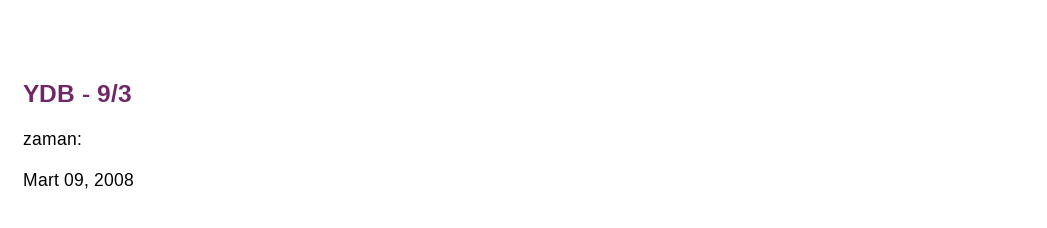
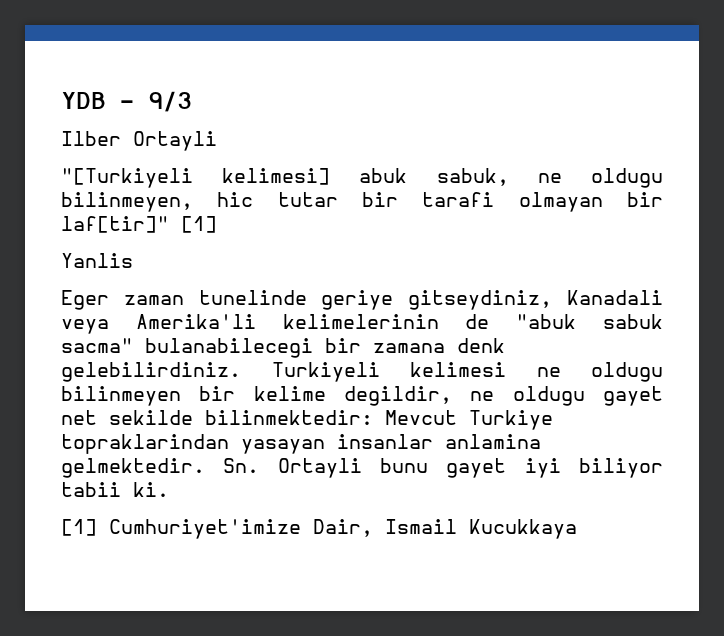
[23,135,82,145] [23,173,134,189] zaman: // Mart 09, 2008 -> [61,131,217,151] [61,168,663,188] [61,192,663,212] [61,216,217,233] [61,253,133,268] [61,290,663,310] [61,314,663,334] [61,338,505,358] [61,362,663,382] [61,386,663,406] [61,410,553,430] [61,434,541,454] [61,458,663,478] [61,482,169,497] [61,519,577,539] Ilber Ortayli // "[Turkiyeli kelimesi] abuk sabuk, ne oldugu bilinmeyen, hic tutar bir tarafi olmayan bir laf[tir]" [1] // Yanlis // Eger zaman tunelinde geriye gitseydiniz, Kanadali veya Amerika'li kelimelerinin de "abuk sabuk sacma" bulanabilecegi bir zamana denk gelebilirdiniz. Turkiyeli kelimesi ne oldugu bilinmeyen bir kelime degildir, ne oldugu gayet net sekilde bilinmektedir: Mevcut Turkiye topraklarindan yasayan insanlar anlamina gelmektedir. Sn. Ortayli bunu gayet iyi biliyor tabii ki. // [1] Cumhuriyet'imize Dair, Ismail Kucukkaya

